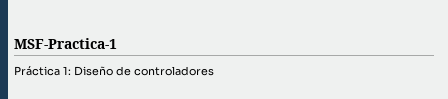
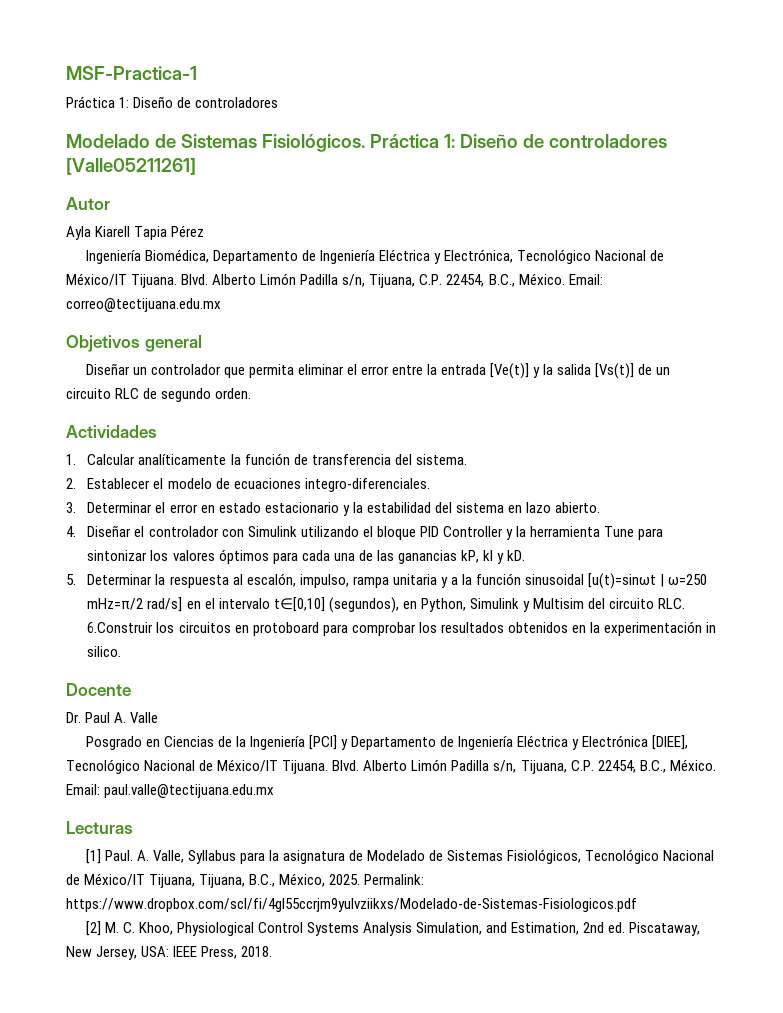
(214, 71) none -> [66,134,667,152] [66,158,196,175] [66,197,110,210] [66,225,205,240] [85,249,665,264] [66,273,603,288] [66,298,221,312] [66,335,202,352] [85,363,671,379] [66,388,252,402] [66,425,157,438] [66,453,467,465] [66,478,430,492] [66,502,601,516] [66,525,664,540] [87,549,526,564] [66,573,708,589] [87,597,686,613] [87,621,717,636] [87,646,122,657] [66,683,131,696] [66,712,159,723] [85,735,689,750] [66,759,716,774] [66,784,275,798] [66,821,133,834] [85,849,715,864] [66,873,425,888] [66,898,637,912] [85,921,701,936] [66,946,273,960] // Modelado de Sistemas Fisiológicos. Práctica 1: Diseño de controladores [Valle05211261] // Autor // Ayla Kiarell Tapia Pérez // Ingeniería Biomédica, Departamento de Ingeniería Eléctrica y Electrónica, Tecnológico Nacional de México/IT Tijuana. Blvd. Alberto Limón Padilla s/n, Tijuana, C.P. 22454, B.C., México. Email: correo@tectijuana.edu.mx // Objetivos general // Diseñar un controlador que permita eliminar el error entre la entrada [Ve(t)] y la salida [Vs(t)] de un circuito RLC de segundo orden. // Actividades // 1. Calcular analíticamente la función de transferencia del sistema. // 2. Establecer el modelo de ecuaciones integro-diferenciales. // 3. Determinar el error en estado estacionario y la estabilidad del sistema en lazo abierto. // 4. Diseñar el controlador con Simulink utilizando el bloque PID Controller y la herramienta Tune para sintonizar los valores óptimos para cada una de las ganancias kP, kI y kD. // 5. Determinar la respuesta al escalón, impulso, rampa unitaria y a la función sinusoidal [u(t)=sinωt | ω=250 mHz=π/2 rad/s] en el intervalo t∈[0,10] (segundos), en Python, Simulink y Multisim del circuito RLC. 6.Construir los circuitos en protoboard para comprobar los resultados obtenidos en la experimentación in silico. // Docente // Dr. Paul A. Valle // Posgrado en Ciencias de la Ingeniería [PCI] y Departamento de Ingeniería Eléctrica y Electrónica [DIEE], Tecnológico Nacional de México/IT Tijuana. Blvd. Alberto Limón Padilla s/n, Tijuana, C.P. 22454, B.C., México. Email: paul.valle@tectijuana.edu.mx // Lecturas // [1] Paul. A. Valle, Syllabus para la asignatura de Modelado de Sistemas Fisiológicos, Tecnológico Nacional de México/IT Tijuana, Tijuana, B.C., México, 2025. Permalink: https://www.dropbox.com/scl/fi/4gl55ccrjm9yulvziikxs/Modelado-de-Sistemas-Fisiologicos.pdf // [2] M. C. Khoo, Physiological Control Systems Analysis Simulation, and Estimation, 2nd ed. Piscataway, New Jersey, USA: IEEE Press, 2018.

